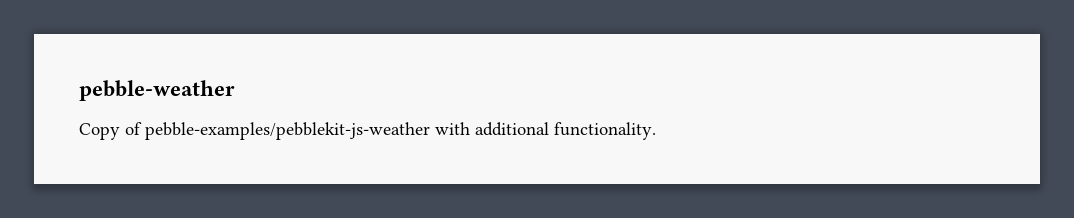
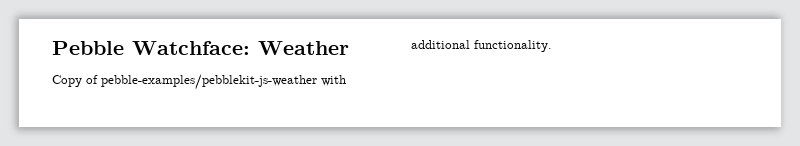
[79,80,235,101] pebble-weather -> [52,41,349,55] Pebble Watchface: Weather

